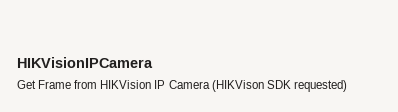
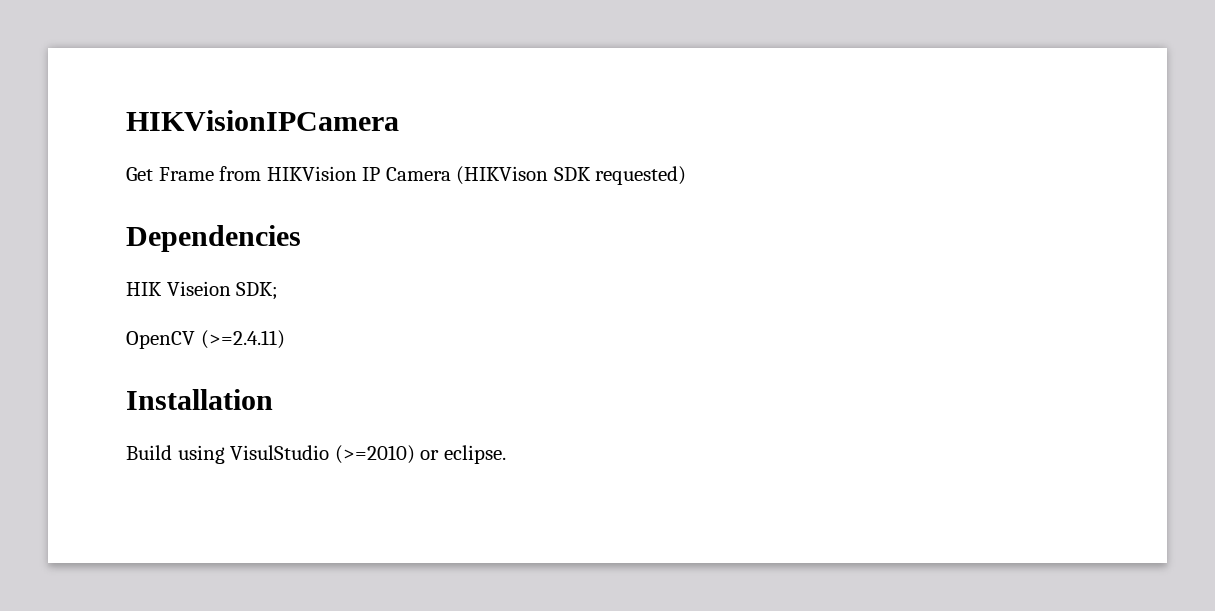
(347, 86) none -> [126,225,301,252] [126,281,279,300] [126,330,285,349] [126,389,273,410] [126,445,506,464] // Dependencies // HIK Viseion SDK; // OpenCV (>=2.4.11) // Installation // Build using VisulStudio (>=2010) or eclipse.

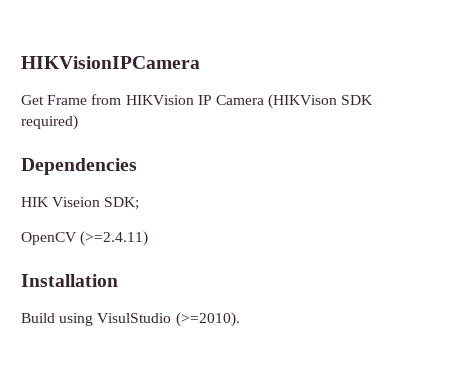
[595,166,687,185] requested) -> [21,115,78,130] required)
[334,445,506,464] (>=2010) or eclipse. -> [175,312,240,327] (>=2010).

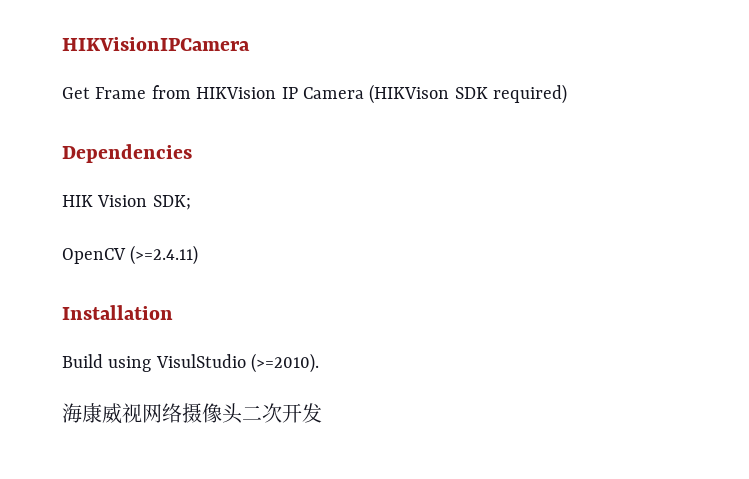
[52,197,101,207] Viseion -> [97,195,148,207] Vision
(240, 319) none -> [62,403,322,424] // 海康威视网络摄像头二次开发

